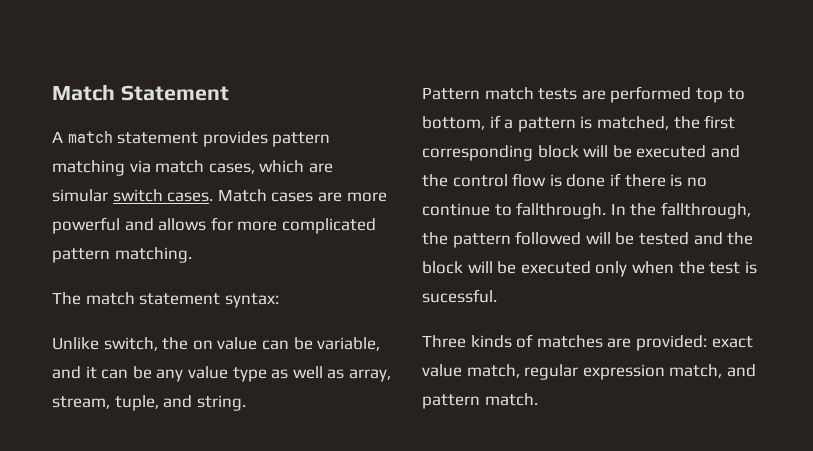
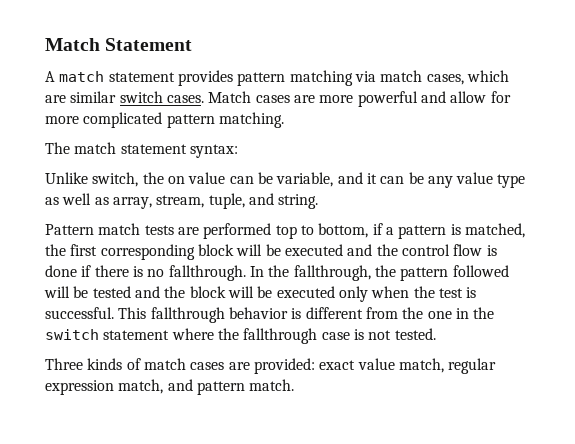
[52,189,108,202] simular -> [70,91,117,103] similar
[158,218,207,231] allows -> [450,91,487,103] allow
[422,203,512,216] continue to -> (165, 273) none
[422,289,497,303] sucessful. -> [45,307,495,323] [45,328,436,344] successful. This fallthrough behavior is different from the one in the switch statement where the fallthrough case is not tested.
[536,335,603,348] matches -> [143,358,225,370] match cases

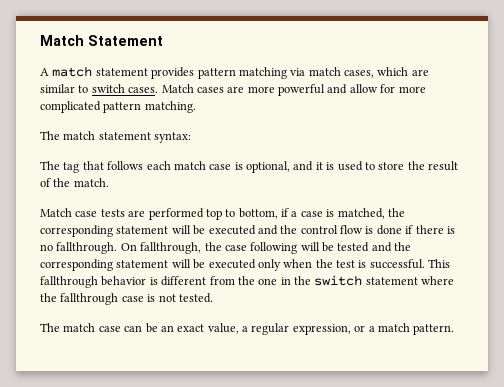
(117, 97) none -> [78,85,89,93] to
[45,172,526,188] [45,193,319,209] [45,223,141,235] Unlike switch, the on value can be variable, and it can be any value type as well as array, stream, tuple, and string. // Pattern match -> [40,161,458,173] [40,178,109,187] [40,208,98,217] The tag that follows each match case is optional, and it is used to store the result of the match. // Match case
[398,225,447,239] pattern -> [300,211,323,217] case
[70,244,234,260] first corresponding block -> [40,225,169,237] corresponding statement
[249,265,509,281] In the fallthrough, the pattern followed -> [120,242,298,254] On fallthrough, the case following
[189,286,226,298] block -> [40,259,169,271] corresponding statement
[45,358,497,374] [45,379,295,395] Three kinds of match cases are provided: exact value match, regular expression match, and pattern match. -> [40,323,455,335] The match case can be an exact value, a regular expression, or a match pattern.

